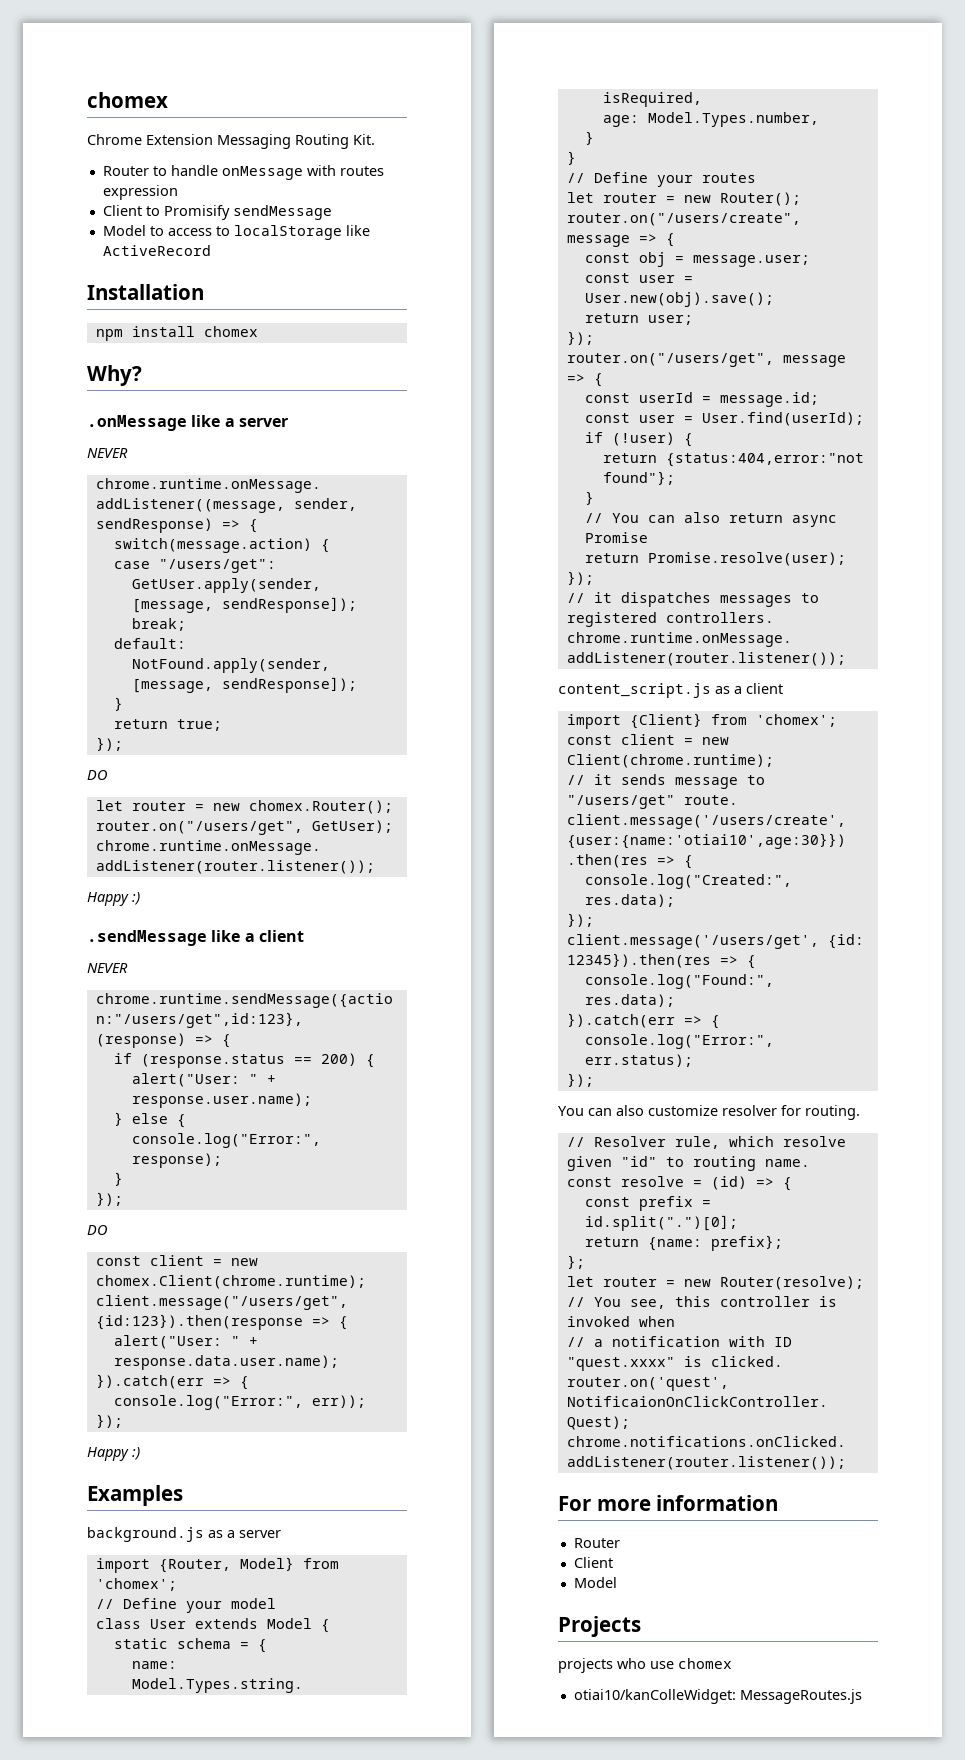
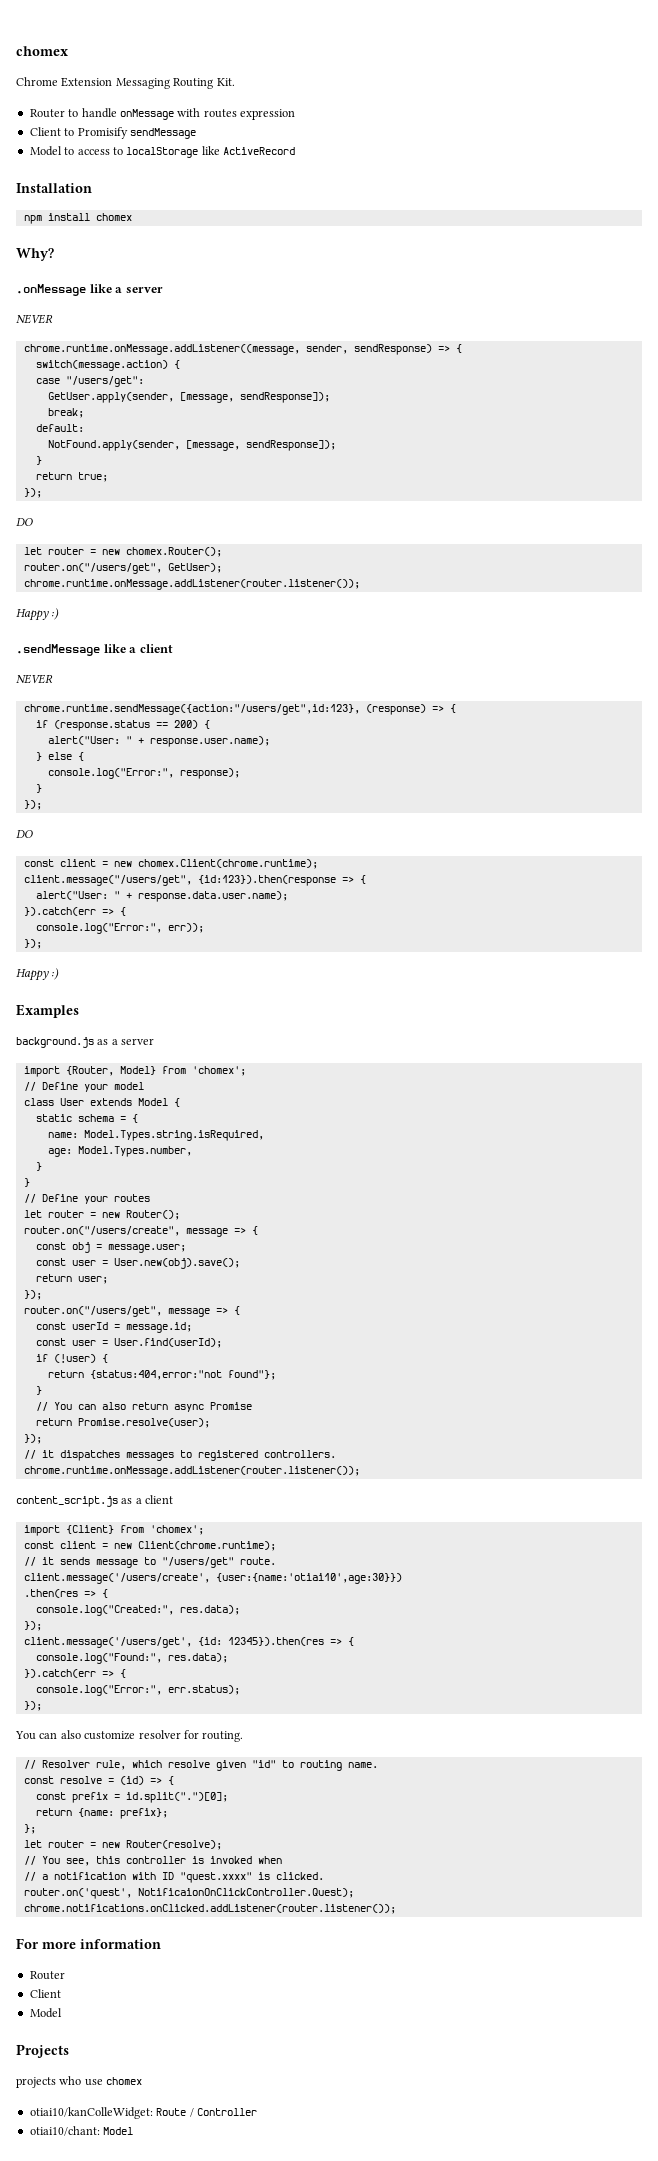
[739,1689,862,1704] MessageRoutes.js -> [156,2108,257,2117] [29,2126,134,2136] Route / Controller // otiai10/chant: Model

